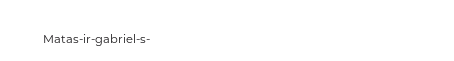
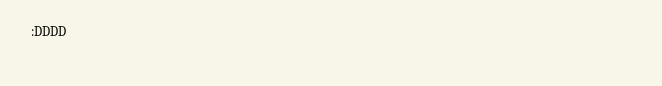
[43,34,150,46] Matas-ir-gabriel-s- -> [31,26,66,36] :DDDD

